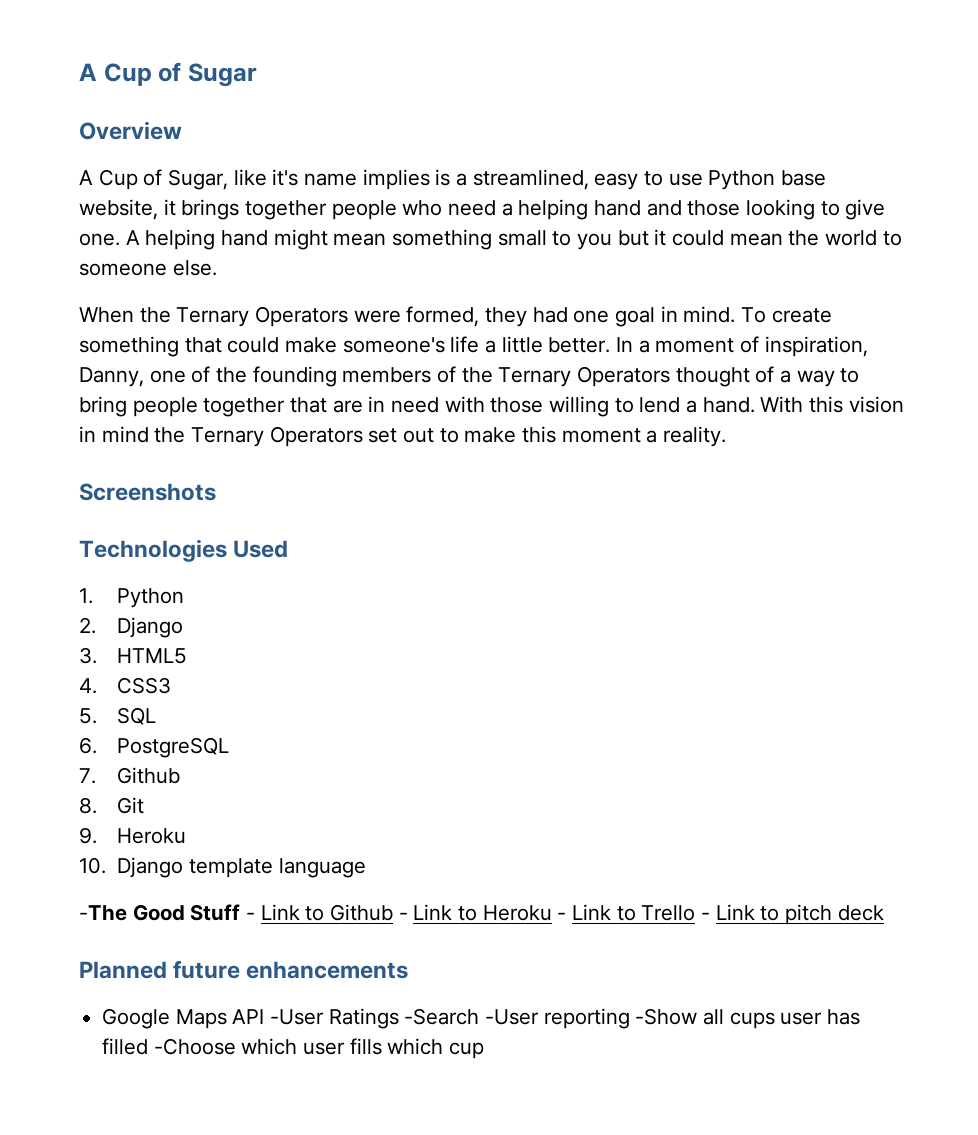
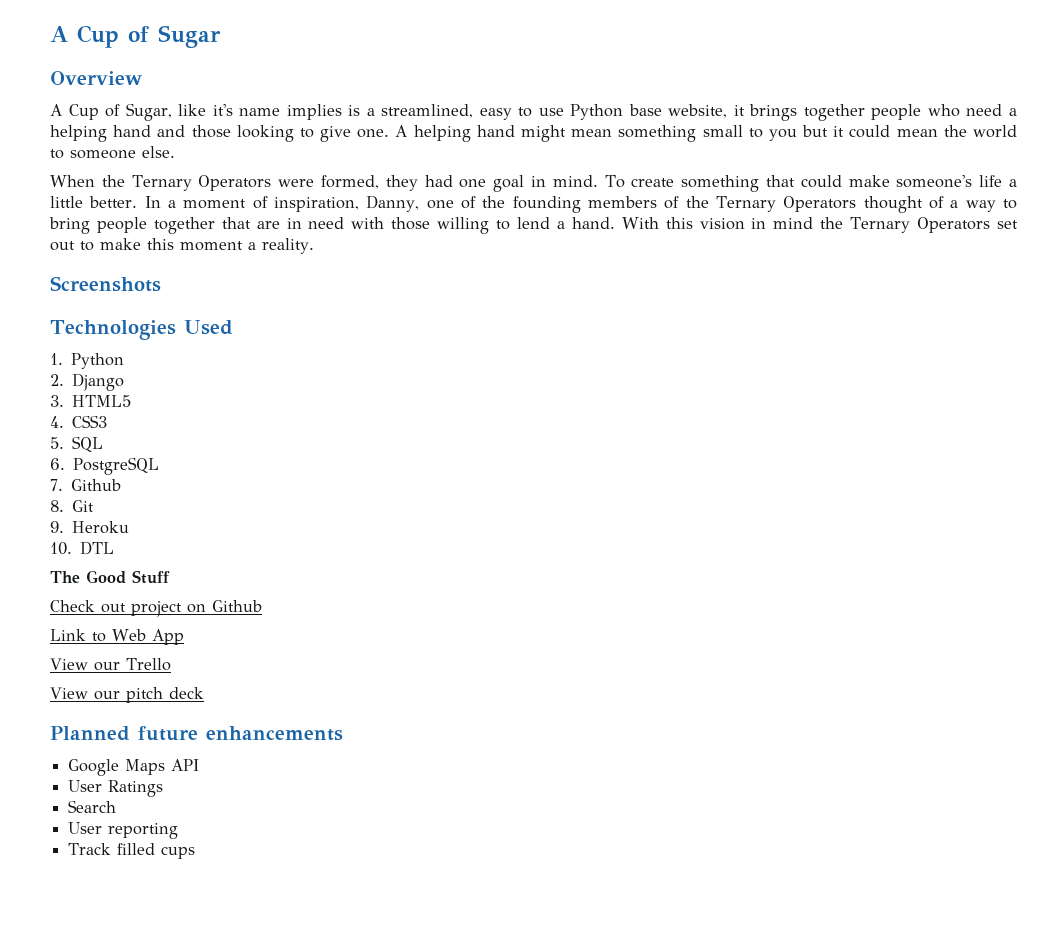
[117,857,366,878] [79,904,780,921] Django template language // -The Good Stuff - Link to Github - Link to Heroku - Link to Trello - Link to -> [80,541,115,555] [50,570,170,584] [50,600,262,617] [50,629,184,645] [50,658,171,671] [50,687,120,700] DTL // The Good Stuff // Check out project on Github // Link to Web App // View our Trello // View our
[270,1009,325,1025] -User -> [68,780,103,792] // User
[404,1008,540,1025] -Search -User -> [68,800,117,813] [68,822,103,834] // Search // User
[635,1008,861,1029] [102,1038,485,1059] -Show all cups user has filled -Choose which user fills which cup -> [68,843,196,859] // Track filled cups

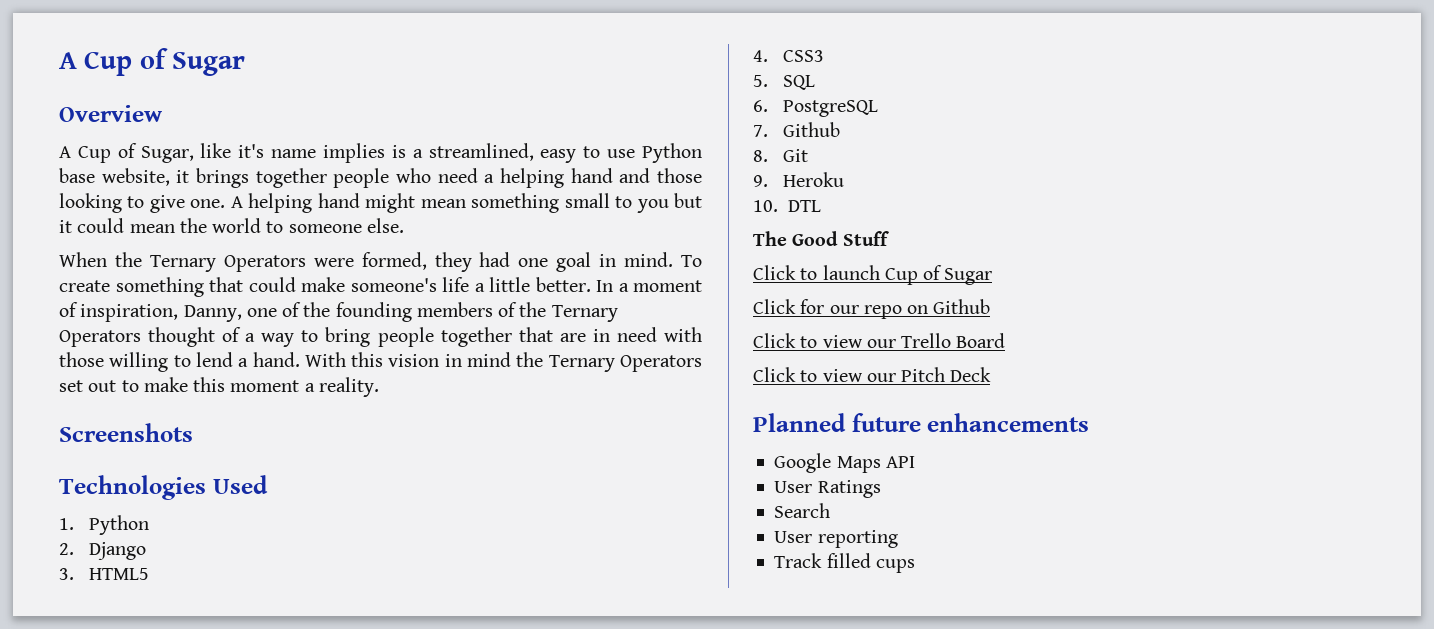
[50,600,262,617] [50,629,184,645] [50,658,171,671] [50,687,204,703] Check out project on Github // Link to Web App // View our Trello // View our pitch deck -> [753,265,993,285] [753,299,991,319] [753,333,1006,348] [753,367,992,382] Click to launch Cup of Sugar // Click for our repo on Github // Click to view our Trello Board // Click to view our Pitch Deck

